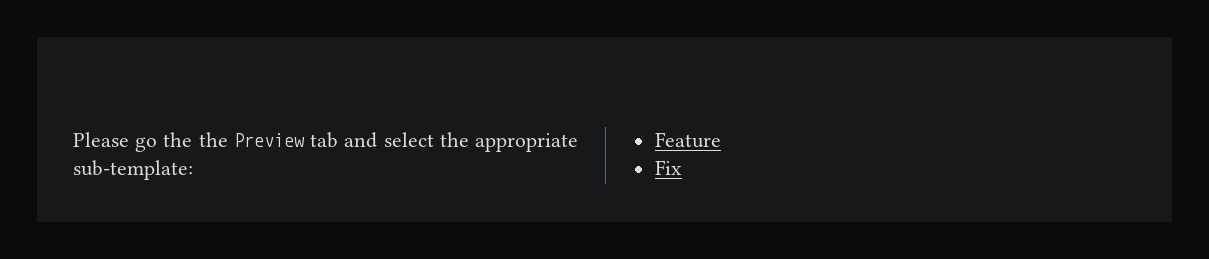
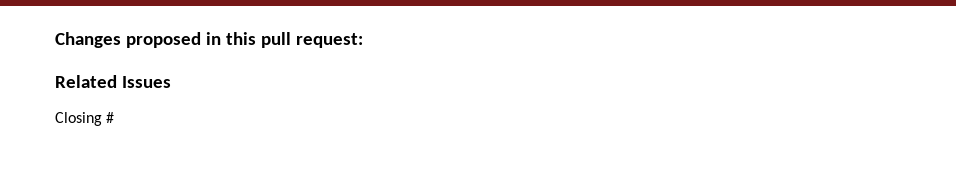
[73,132,578,152] [73,160,193,180] [654,132,721,148] [654,160,682,175] Please go the the Preview tab and select the appropriate sub-template: // Feature // Fix -> [55,32,363,48] [55,75,171,88] [55,112,115,126] Changes proposed in this pull request: // Related Issues // Closing #

